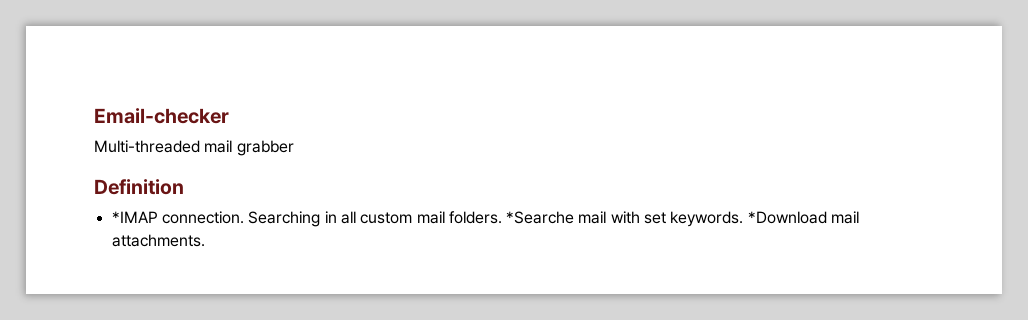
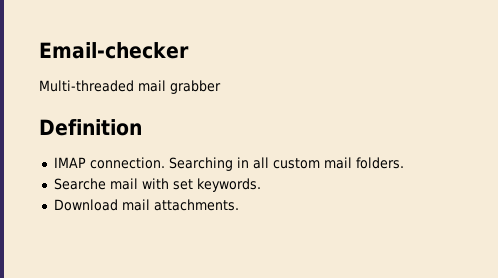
[111,211,158,223] *IMAP -> [53,157,86,168] IMAP
[506,211,575,224] *Searche -> [53,178,106,190] // Searche
[747,211,827,224] *Download -> [53,199,118,211] // Download

